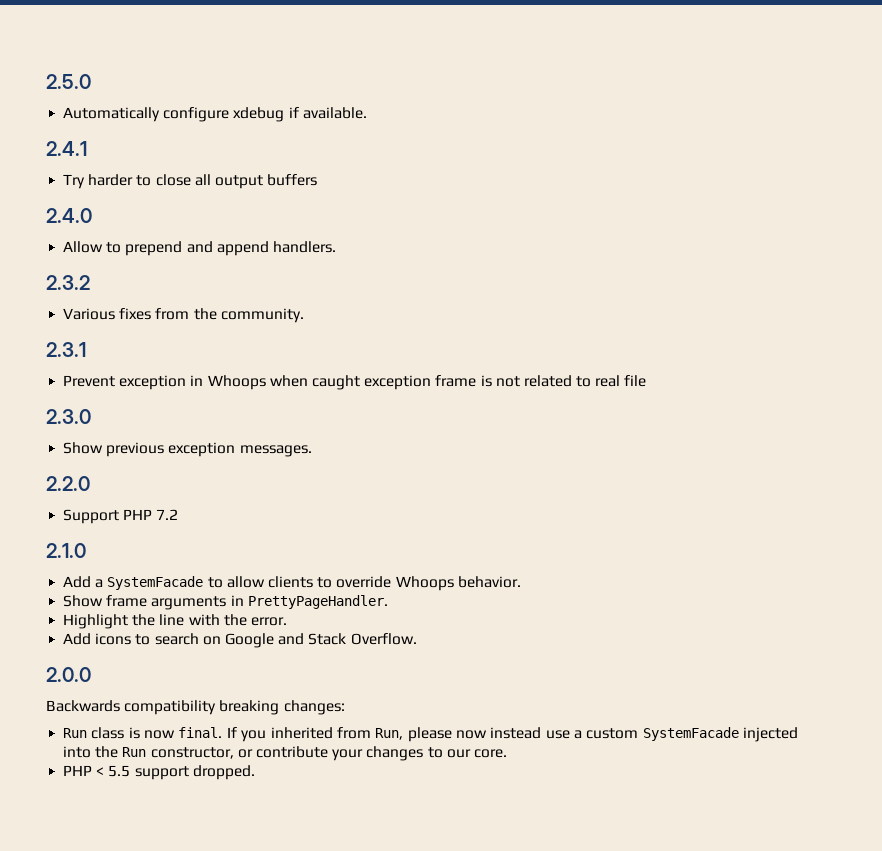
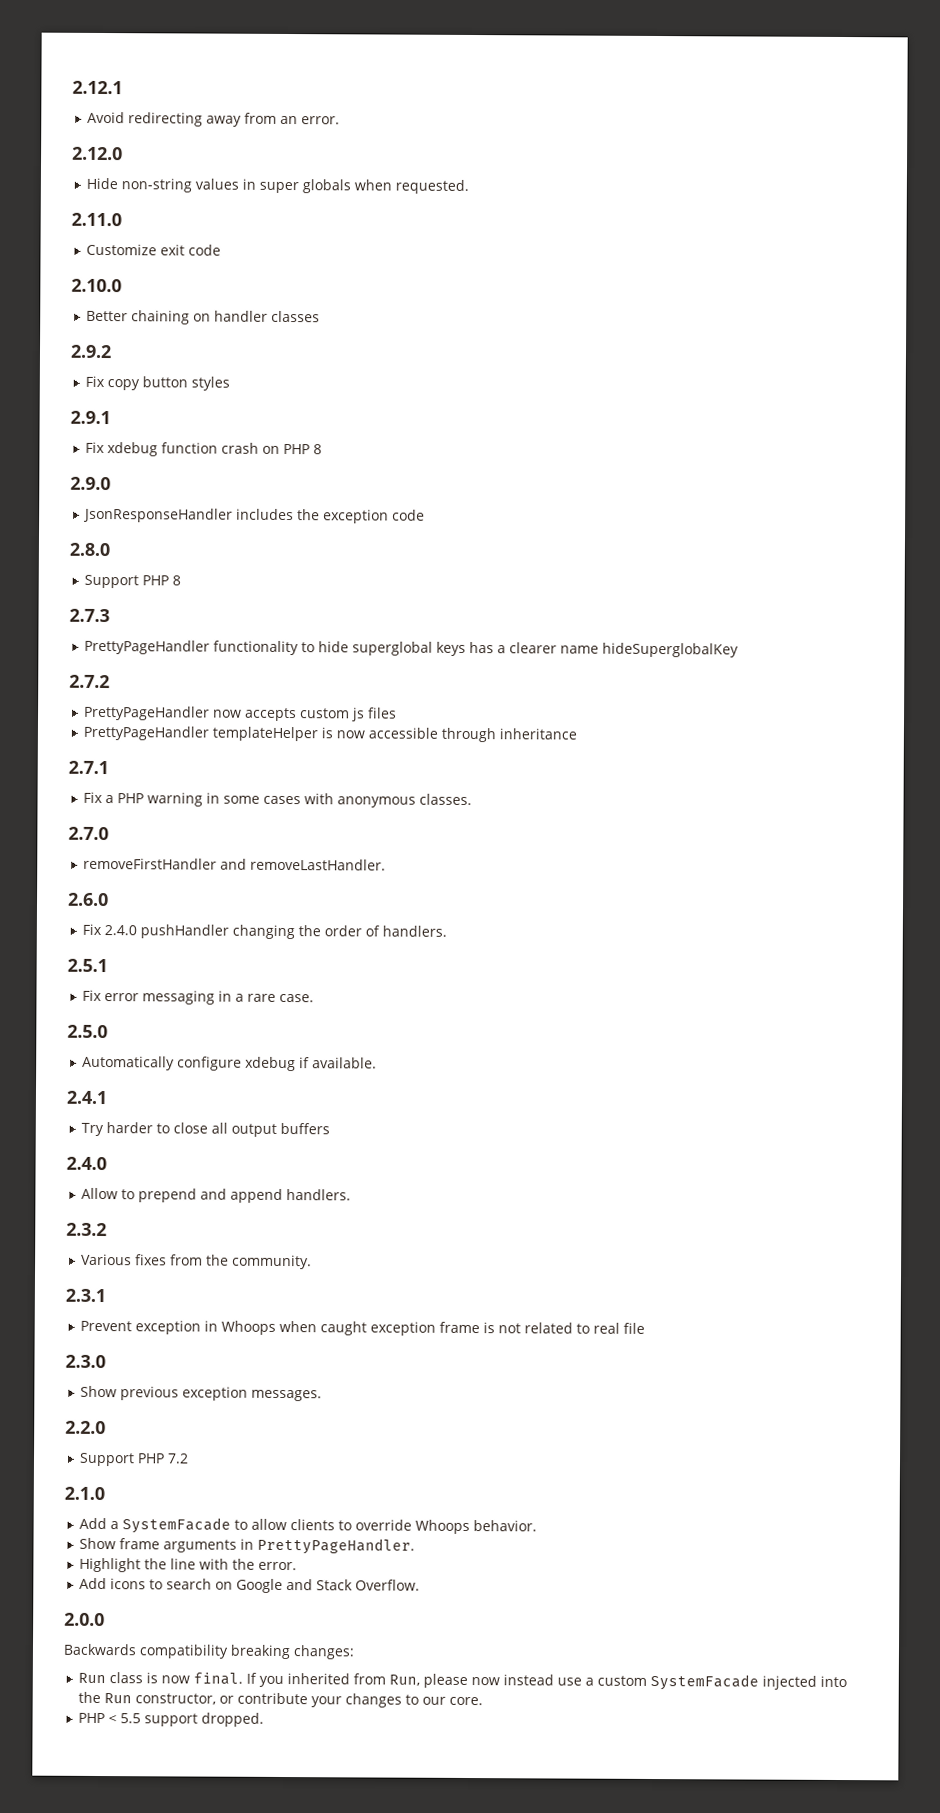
(46, 81) none -> [72,80,123,95] [87,111,341,127] [72,146,123,161] [86,177,470,194] [71,212,122,227] [86,243,222,256] [71,278,122,293] [86,310,321,325] [70,344,112,359] [85,375,231,391] [70,410,111,425] [85,441,323,457] [70,476,111,491] [83,507,426,524] [69,542,110,557] [84,574,182,589] [69,608,110,623] [84,639,740,658] [69,674,110,689] [84,705,398,722] [83,725,578,743] [68,760,109,775] [83,791,473,808] [68,826,109,841] [83,857,387,871] [67,892,109,907] [82,923,448,940] [67,958,108,973] [82,989,315,1005] 2.12.1 // Avoid redirecting away from an error. // 2.12.0 // Hide non-string values in super globals when requested. // 2.11.0 // Customize exit code // 2.10.0 // Better chaining on handler classes // 2.9.2 // Fix copy button styles // 2.9.1 // Fix xdebug function crash on PHP 8 // 2.9.0 // JsonResponseHandler includes the exception code // 2.8.0 // Support PHP 8 // 2.7.3 // PrettyPageHandler functionality to hide superglobal keys has a clearer name hideSuperglobalKey // 2.7.2 // PrettyPageHandler now accepts custom js files // PrettyPageHandler templateHelper is now accessible through inheritance // 2.7.1 // Fix a PHP warning in some cases with anonymous classes. // 2.7.0 // removeFirstHandler and removeLastHandler. // 2.6.0 // Fix 2.4.0 pushHandler changing the order of handlers. // 2.5.1 // Fix error messaging in a rare case. //

